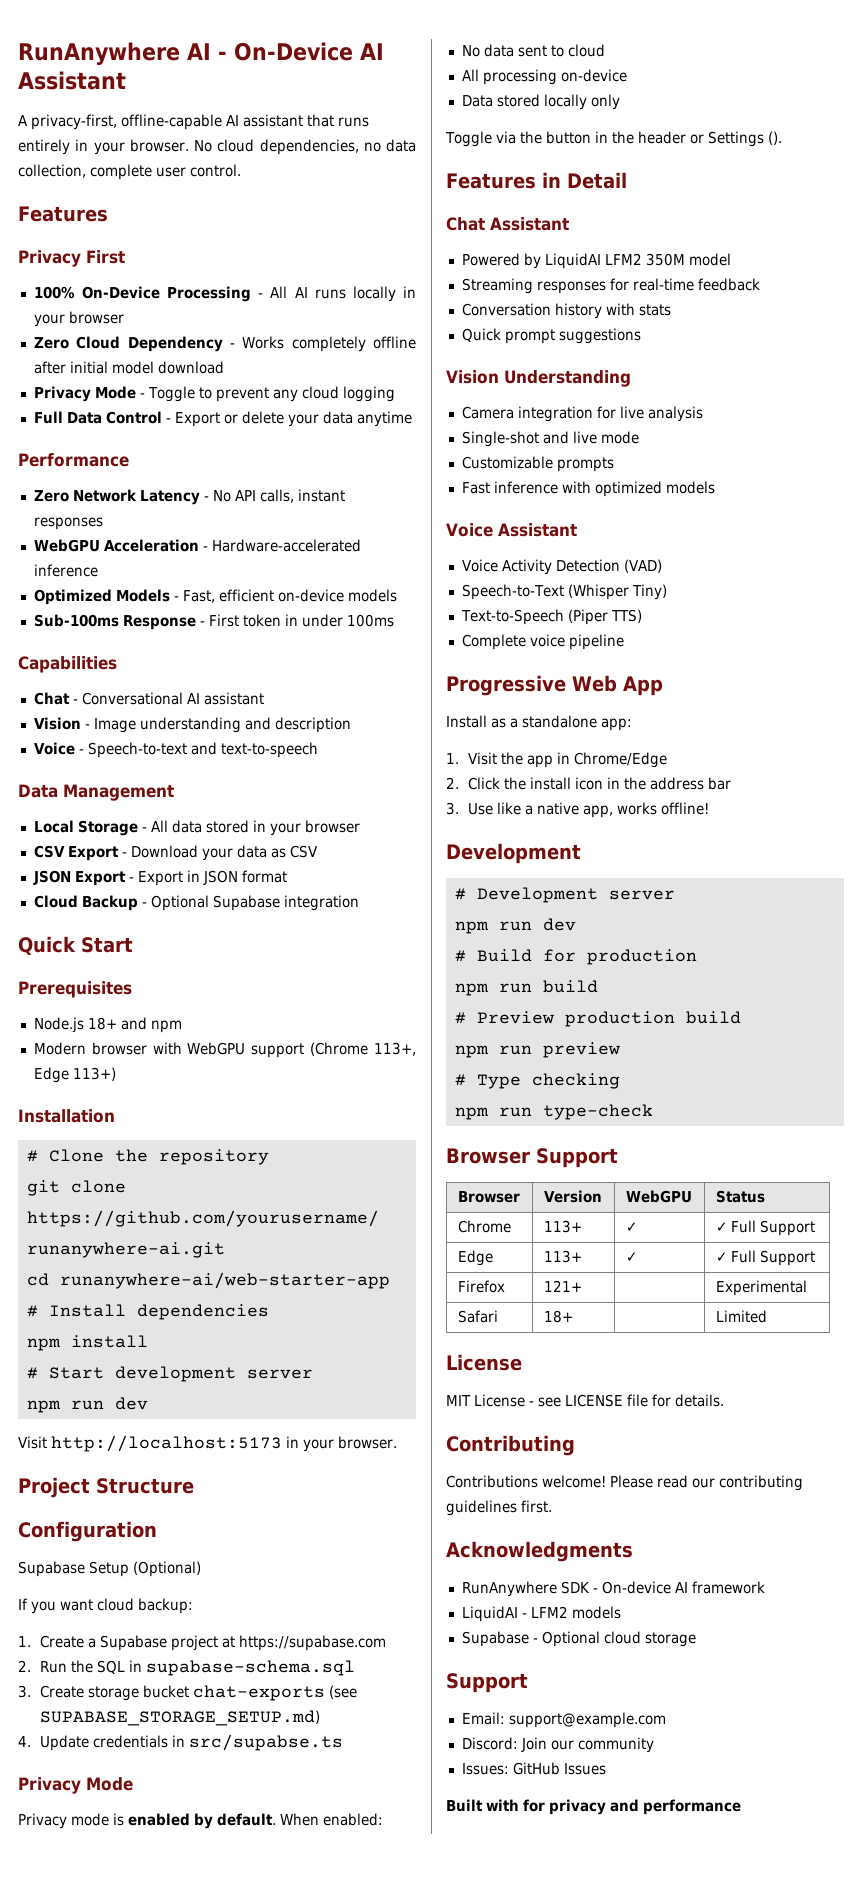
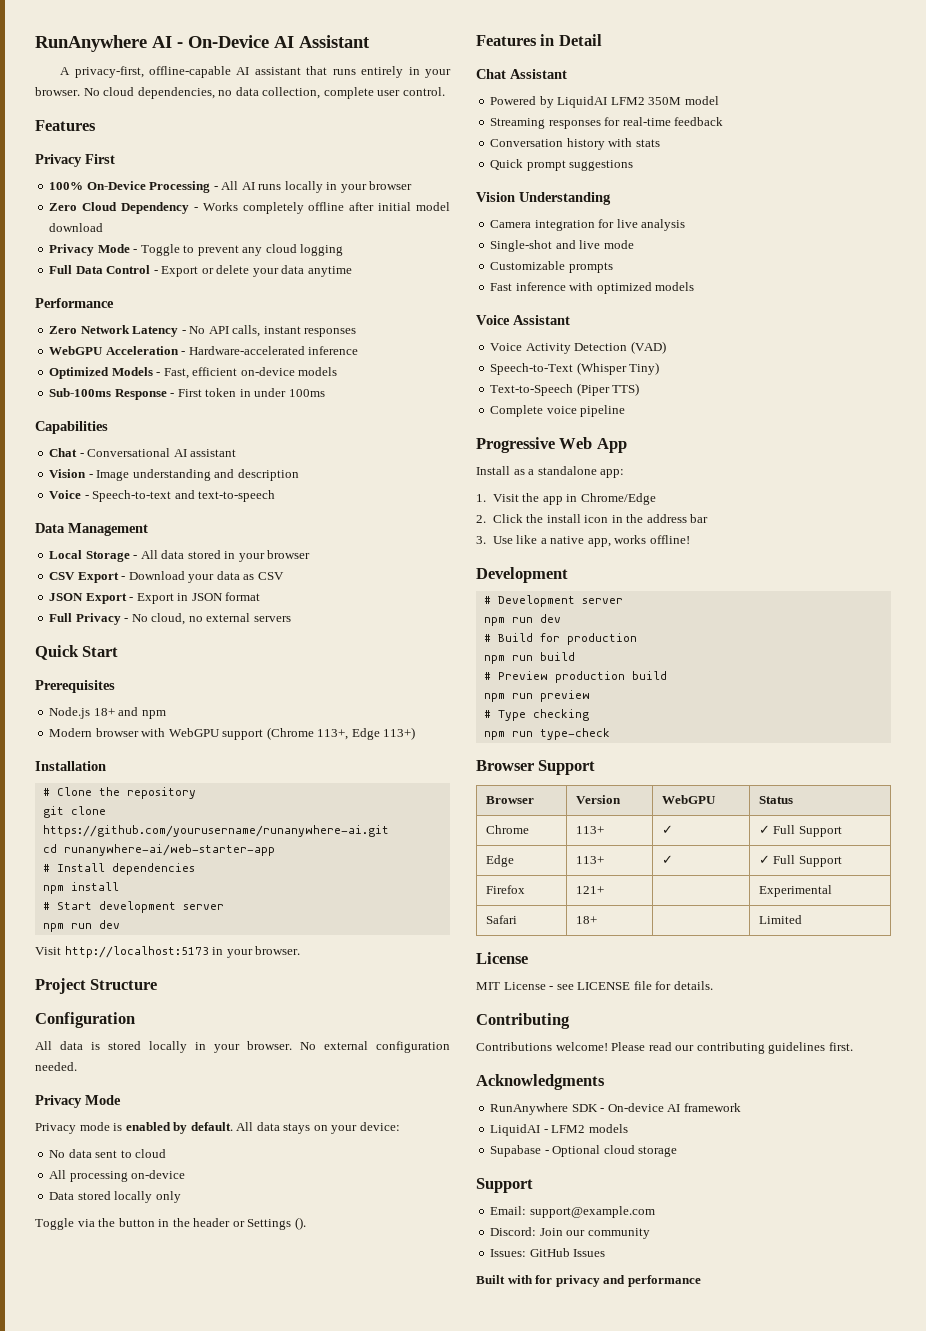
[33,895,359,911] Cloud Backup - Optional Supabase integration -> [49,613,291,625] Full Privacy - No cloud, no external servers
[18,1561,201,1577] [18,1598,193,1614] [18,1635,387,1651] [18,1660,356,1676] [18,1685,358,1701] [40,1710,321,1726] [18,1734,344,1751] Supabase Setup (Optional) // If you want cloud backup: // 1. Create a Supabase project at https://supabase.com // 2. Run the SQL in supabase-schema.sql // 3. Create storage bucket chat-exports (see SUPABASE_STORAGE_SETUP.md) // 4. Update credentials in src/supabse.ts -> [35,1041,450,1053] [35,1062,77,1071] All data is stored locally in your browser. No external configuration needed.
[280,1813,383,1826] When enabled: -> [236,1122,400,1134] All data stays on your device:

